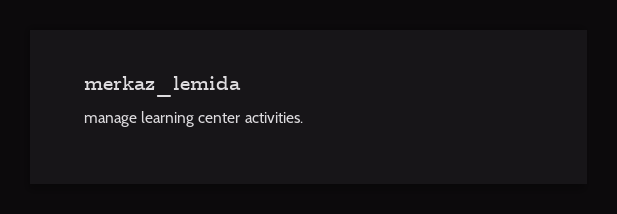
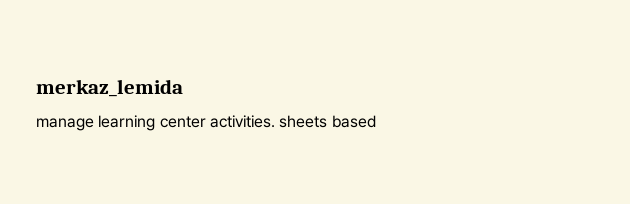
(303, 117) none -> [279,115,376,128] sheets based

